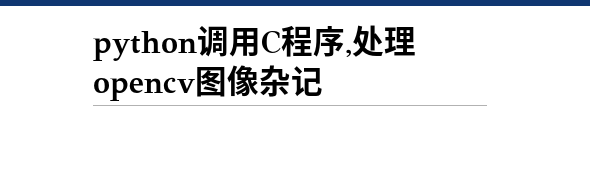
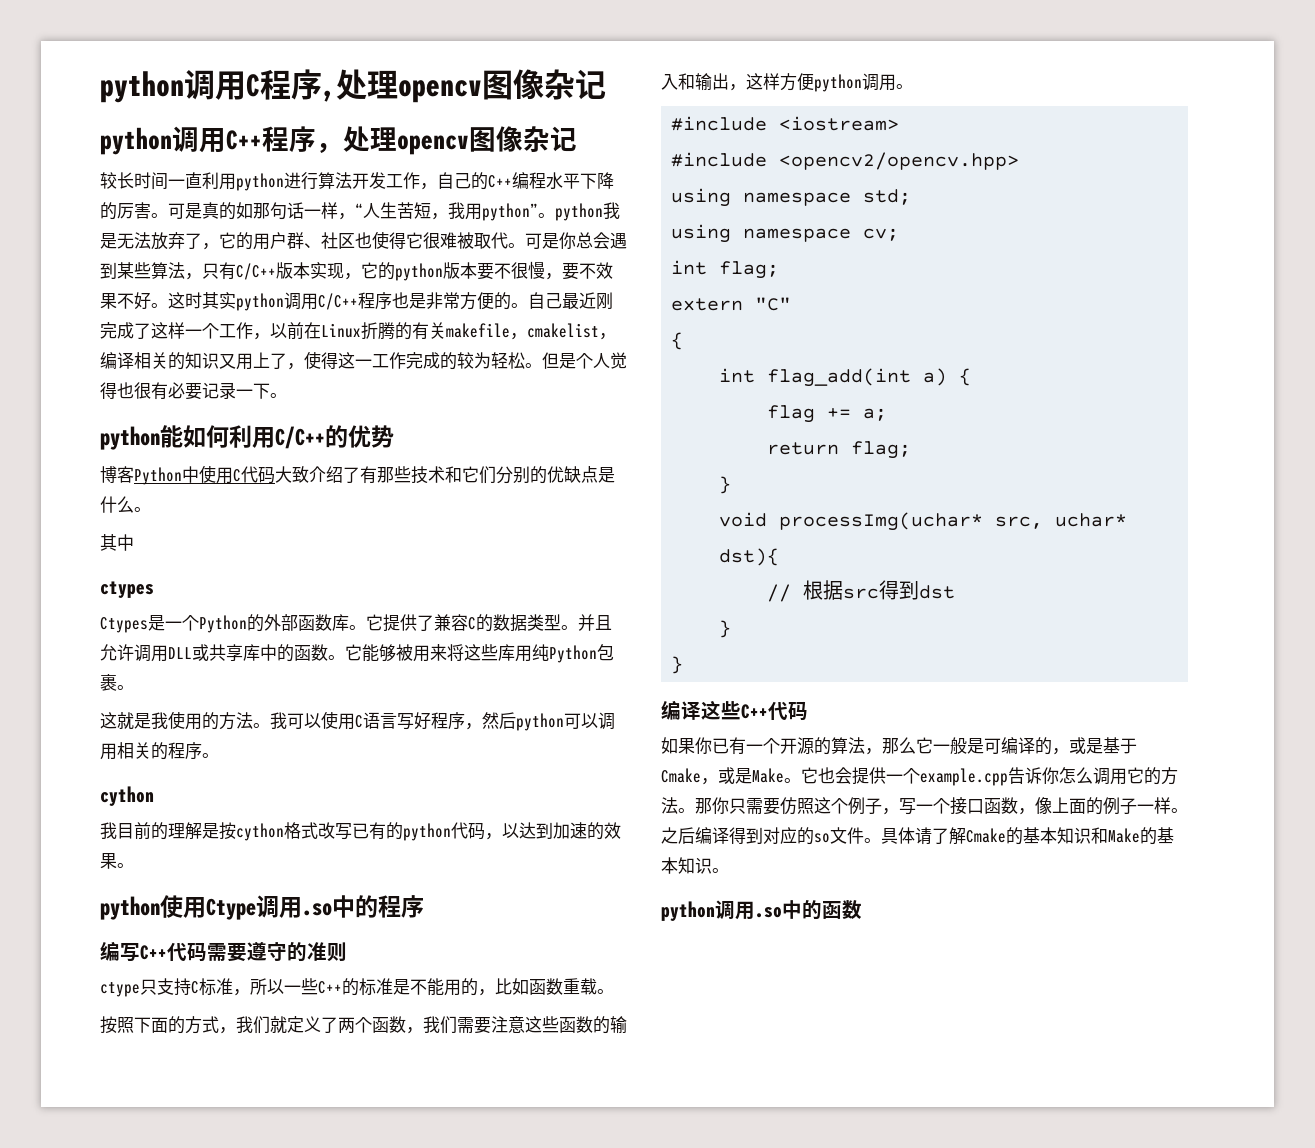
(323, 81) none -> [100,126,577,155] [100,172,614,191] [100,202,620,221] [100,231,627,250] [100,261,613,281] [100,292,613,311] [100,322,616,340] [100,351,627,370] [100,382,287,400] [100,425,394,450] [100,465,615,485] [100,496,151,513] [100,534,134,551] [100,581,154,598] [100,614,612,633] [100,644,614,663] [100,674,134,691] [100,711,615,731] [100,742,219,760] [100,786,154,806] [100,822,621,841] [100,853,134,869] [100,895,424,920] [100,941,347,962] [100,978,614,997] [100,1016,627,1034] [661,73,913,92] [671,116,900,131] [671,152,1020,170] [671,188,912,207] [671,224,900,243] [671,260,780,279] [671,297,792,311] [671,332,684,350] [719,368,972,387] [767,405,888,423] [767,441,912,459] [719,476,732,494] [719,512,1128,531] [719,548,780,566] [767,580,956,602] [719,620,732,638] [671,656,684,674] [661,700,808,721] [661,737,1137,755] [661,767,1178,786] [661,797,1188,815] [661,827,1174,845] [661,857,729,874] [661,900,862,921] // python调用C++程序，处理opencv图像杂记 // 较长时间一直利用python进行算法开发工作，自己的C++编程水平下降的厉害。可是真的如那句话一样，“人生苦短，我用python”。python我是无法放弃了，它的用户群、社区也使得它很难被取代。可是你总会遇到某些算法，只有C/C++版本实现，它的python版本要不很慢，要不效果不好。这时其实python调用C/C++程序也是非常方便的。自己最近刚完成了这样一个工作，以前在Linux折腾的有关makefile，cmakelist，编译相关的知识又用上了，使得这一工作完成的较为轻松。但是个人觉得也很有必要记录一下。 // python能如何利用C/C++的优势 // 博客Python中使用C代码大致介绍了有那些技术和它们分别的优缺点是什么。 // 其中 // ctypes // Ctypes是一个Python的外部函数库。它提供了兼容C的数据类型。并且允许调用DLL或共享库中的函数。它能够被用来将这些库用纯Python包裹。 // 这就是我使用的方法。我可以使用C语言写好程序，然后python可以调用相关的程序。 // cython // 我目前的理解是按cython格式改写已有的python代码，以达到加速的效果。 // python使用Ctype调用.so中的程序 // 编写C++代码需要遵守的准则 // ctype只支持C标准，所以一些C++的标准是不能用的，比如函数重载。 // 按照下面的方式，我们就定义了两个函数，我们需要注意这些函数的输入和输出，这样方便python调用。 // #include <iostream> // #include <opencv2/opencv.hpp> // using namespace std; // using namespace cv; // int flag; // extern "C" // { // int flag_add(int a) { // flag += a; // return flag; // } // void processImg(uchar* src, uchar* dst){ // // 根据src得到dst // } // } // 编译这些C++代码 // 如果你已有一个开源的算法，那么它一般是可编译的，或是基于Cmake，或是Make。它也会提供一个example.cpp告诉你怎么调用它的方法。那你只需要仿照这个例子，写一个接口函数，像上面的例子一样。之后编译得到对应的so文件。具体请了解Cmake的基本知识和Make的基本知识。 // python调用.so中的函数

